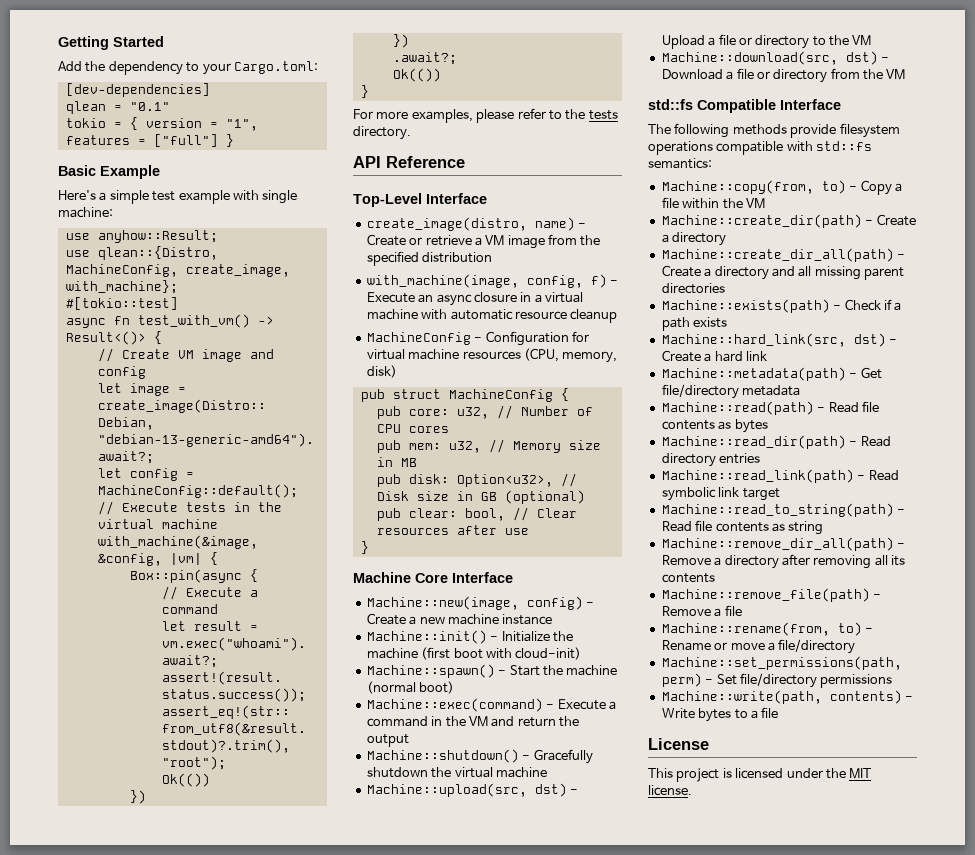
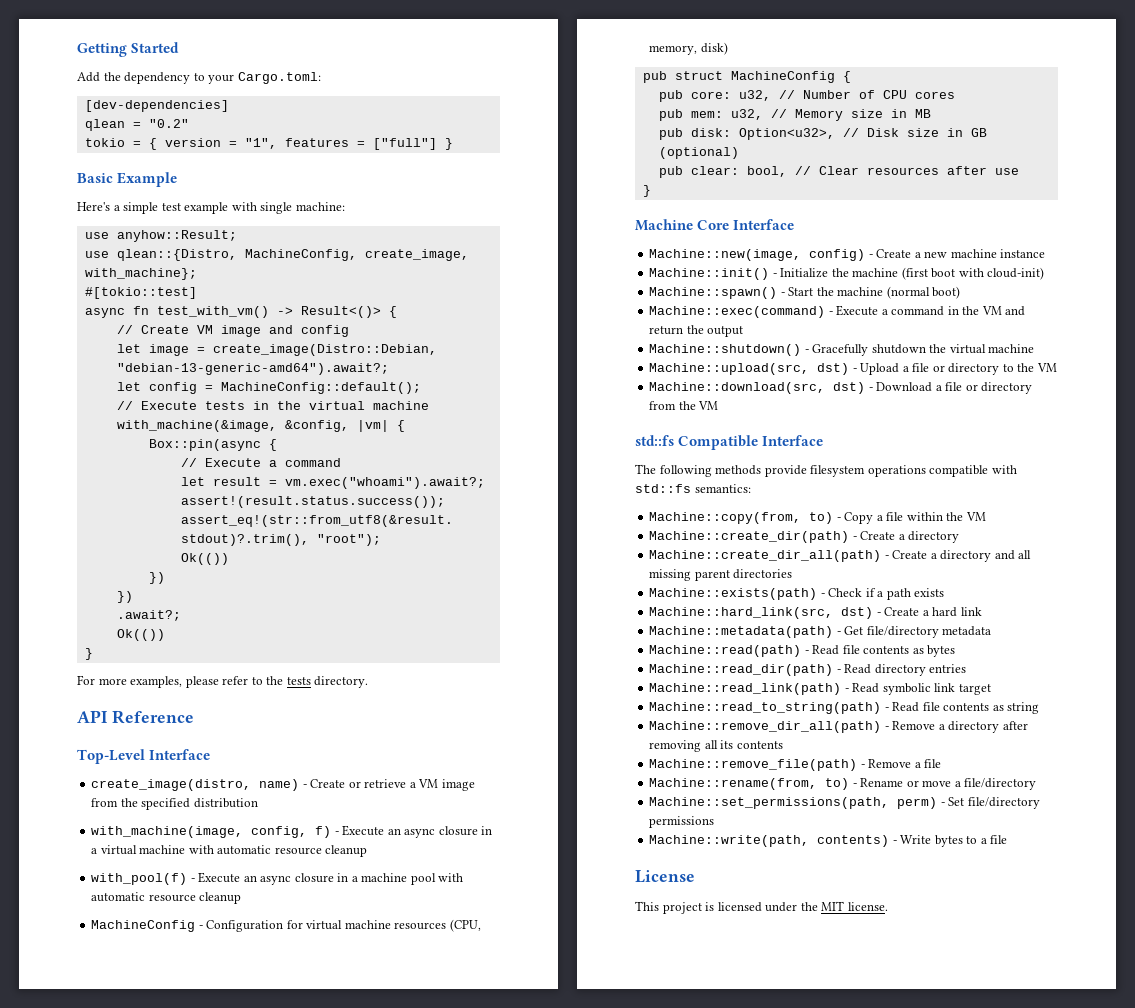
[129,102,170,111] "0.1" -> [148,119,189,128] "0.2"
(618, 316) none -> [91,872,464,885] [91,892,242,904] // with_pool(f) - Execute an async closure in a machine pool with automatic resource cleanup

